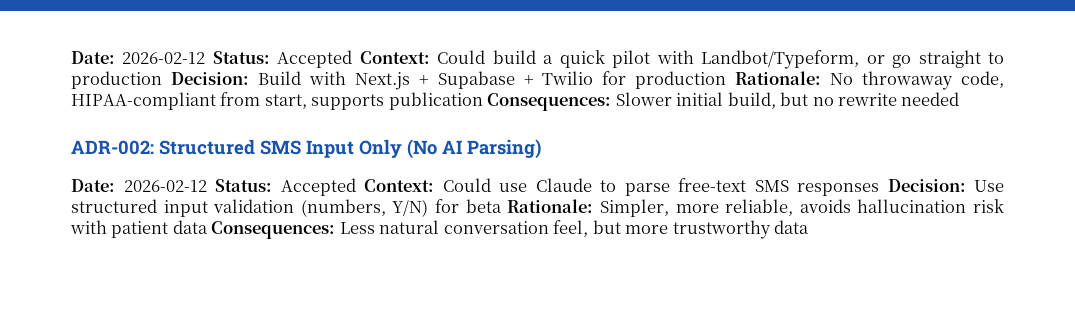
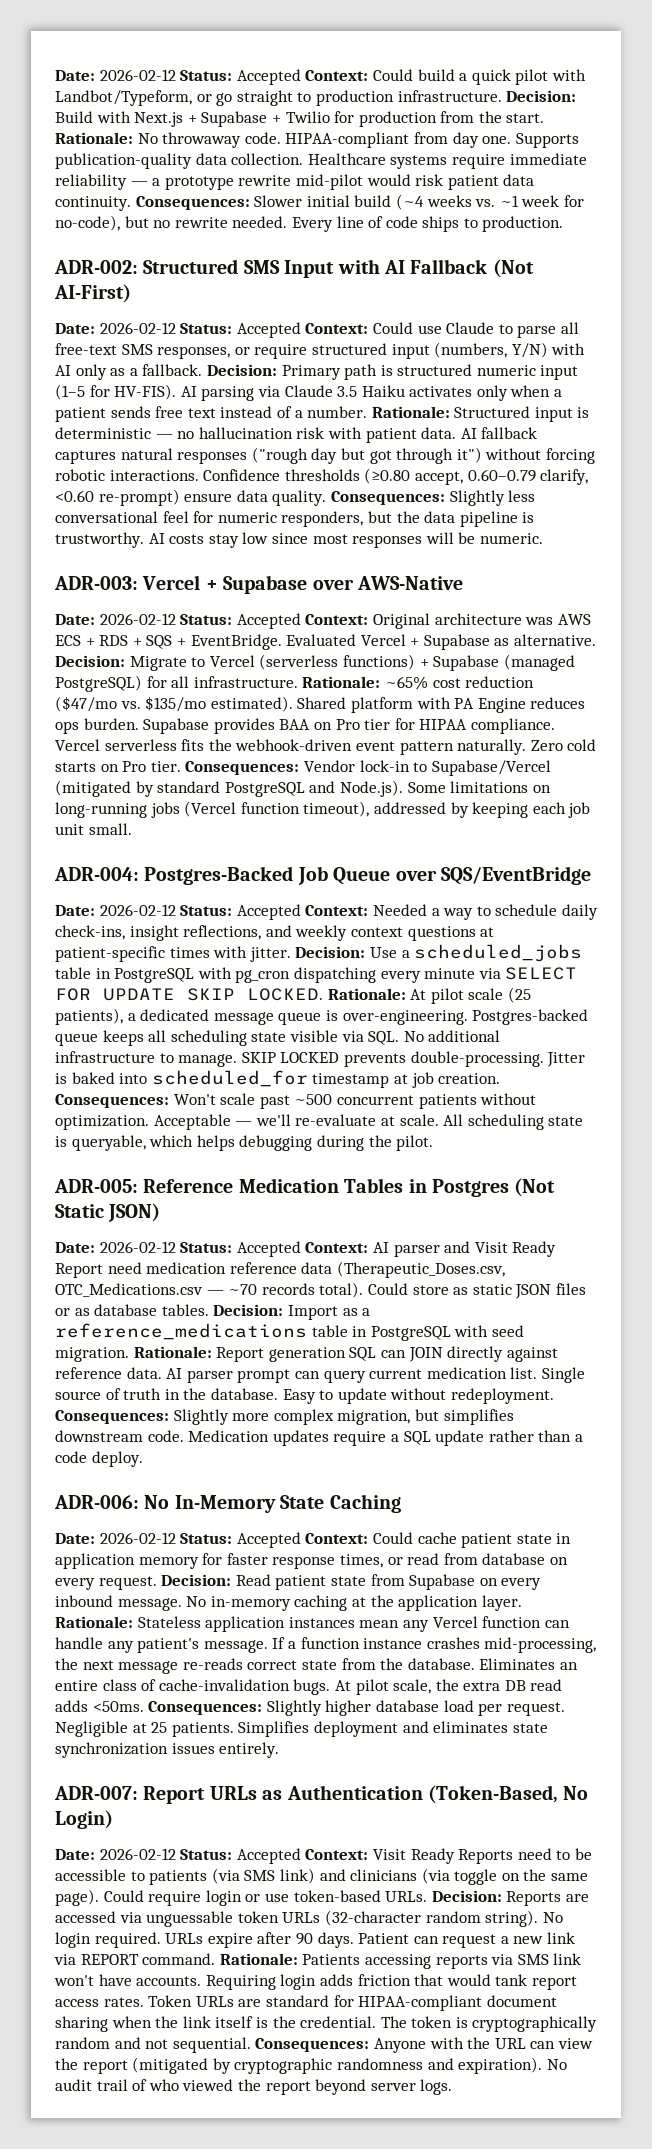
(162, 80) none -> [397,90,502,102] infrastructure.
(727, 80) none -> [440,111,545,123] from the start.
[961,71,1005,88] code, -> [244,132,281,144] code.
[264,92,960,111] start, supports publication Consequences: Slower initial build, but no rewrite needed -> [452,132,579,148] [55,153,587,169] [55,174,535,190] [55,194,584,211] [55,215,564,232] day one. Supports publication-quality data collection. Healthcare systems require immediate reliability — a prototype rewrite mid-pilot would risk patient data continuity. Consequences: Slower initial build (~4 weeks vs. ~1 week for no-code), but no rewrite needed. Every line of code ships to production.
[359,139,541,159] Only (No AI Parsing) -> [337,259,534,278] [54,284,131,303] with AI Fallback (Not AI-First)
(670, 189) none -> [560,322,579,334] all
[797,179,1004,196] responses Decision: Use -> [157,344,308,359] responses, or require
[213,199,295,213] validation -> (430, 351) none
[435,199,1005,217] [70,220,810,239] for beta Rationale: Simpler, more reliable, avoids hallucination risk with patient data Consequences: Less natural conversation feel, but more trustworthy data -> [551,343,586,355] [55,364,579,380] [55,384,563,401] [55,406,590,422] [55,427,538,443] [55,447,595,464] [55,468,589,485] [55,489,536,506] [55,511,535,527] [55,532,543,548] [54,575,463,594] [55,613,591,629] [55,634,597,650] [55,654,575,671] [55,675,535,692] [55,696,586,713] [55,718,555,734] [55,739,597,755] [55,760,551,776] [55,780,551,797] [55,801,591,818] [55,823,132,835] [54,866,591,885] [55,904,598,920] [55,925,495,941] [55,944,583,962] [55,967,578,983] [55,987,531,1004] [55,1008,589,1025] [55,1030,501,1046] [55,1051,586,1067] [55,1070,501,1088] [55,1093,537,1109] [55,1114,584,1130] [55,1135,434,1151] [54,1178,556,1197] [55,1203,161,1222] [55,1241,557,1257] [55,1261,505,1278] [55,1282,586,1299] [55,1304,371,1320] [55,1323,524,1341] [55,1346,558,1362] [55,1367,585,1383] [55,1388,554,1404] [55,1409,514,1425] [55,1430,583,1446] [55,1451,143,1467] [54,1494,401,1513] [55,1532,572,1548] [55,1553,568,1569] [55,1574,542,1590] [55,1595,522,1611] [55,1616,570,1632] [55,1637,597,1653] [55,1658,578,1674] [55,1679,563,1695] [55,1700,565,1716] [55,1721,548,1737] [55,1742,280,1758] [54,1785,589,1804] [55,1810,113,1829] [55,1848,592,1864] [55,1868,589,1885] [55,1889,589,1906] [55,1910,563,1927] [55,1932,576,1948] [54,1953,582,1969] [54,1974,577,1990] [55,1995,557,2011] [55,2016,598,2032] [55,2037,593,2053] [55,2057,567,2074] [55,2079,453,2095] with AI only as a fallback. Decision: Primary path is structured numeric input (1–5 for HV-FIS). AI parsing via Claude 3.5 Haiku activates only when a patient sends free text instead of a number. Rationale: Structured input is deterministic — no hallucination risk with patient data. AI fallback captures natural responses ("rough day but got through it") without forcing robotic interactions. Confidence thresholds (≥0.80 accept, 0.60–0.79 clarify, <0.60 re-prompt) ensure data quality. Consequences: Slightly less conversational feel for numeric responders, but the data pipeline is trustworthy. AI costs stay low since most responses will be numeric. // ADR-003: Vercel + Supabase over AWS-Native // Date: 2026-02-12 Status: Accepted Context: Original architecture was AWS ECS + RDS + SQS + EventBridge. Evaluated Vercel + Supabase as alternative. Decision: Migrate to Vercel (serverless functions) + Supabase (managed PostgreSQL) for all infrastructure. Rationale: ~65% cost reduction ($47/mo vs. $135/mo estimated). Shared platform with PA Engine reduces ops burden. Supabase provides BAA on Pro tier for HIPAA compliance. Vercel serverless fits the webhook-driven event pattern naturally. Zero cold starts on Pro tier. Consequences: Vendor lock-in to Supabase/Vercel (mitigated by standard PostgreSQL and Node.js). Some limitations on long-running jobs (Vercel function timeout), addressed by keeping each job unit small. // ADR-004: Postgres-Backed Job Queue over SQS/EventBridge // Date: 2026-02-12 Status: Accepted Context: Needed a way to schedule daily check-ins, insight reflections, and weekly context questions at patient-specific times with jitter. Decision: Use a scheduled_jobs table in PostgreSQL with pg_cron dispatching every minute via SELECT FOR UPDATE SKIP LOCKED. Rationale: At pilot scale (25 patients), a dedicated message queue is over-engineering. Postgres-backed queue keeps all scheduling state visible via SQL. No additional infrastructure to manage. SKIP LOCKED prevents double-processing. Jitter is baked into scheduled_for timestamp at job creation. Consequences: Won't scale past ~500 concurrent patients without optimization. Acceptable — we'll re-evaluate at scale. All scheduling state is queryable, which helps debugging during the pilot. // ADR-005: Reference Medication Tables in Postgres (Not Static JSON) // Date: 2026-02-12 Status: Accepted Context: AI parser and Visit Ready Report need medication reference data (Therapeutic_Doses.csv, OTC_Medications.csv — ~70 records total). Could store as static JSON files or as database tables. Decision: Import as a reference_medications table in PostgreSQL with seed migration. Rationale: Report generation SQL can JOIN directly against reference data. AI parser prompt can query current medication list. Single source of truth in the database. Easy to update without redeployment. Consequences: Slightly more complex migration, but simplifies downstream code. Medication updates require a SQL update rather than a code deploy. // ADR-006: No In-Memory State Caching // Date: 2026-02-12 Status: Accepted Context: Could cache patient state in application memory for faster response times, or read from database on every request. Decision: Read patient state from Supabase on every inbound message. No in-memory caching at the application layer. Rationale: Stateless application instances mean any Vercel function can handle any patient's message. If a function instance crashes mid-processing, the next message re-reads correct state from the database. Eliminates an entire class of cache-invalidation bugs. At pilot scale, the extra DB read adds <50ms. Consequences: Slightly higher database load per request. Negligible at 25 patients. Simplifies deployment and eliminates state synchronization issues entirely. // ADR-007: Report URLs as Authentication (Token-Based, No Login) // Date: 2026-02-12 Status: Accepted Context: Visit Ready Reports need to be accessible to patients (via SMS link) and clinicians (via toggle on the same page). Could require login or use token-based URLs. Decision: Reports are accessed via unguessable token URLs (32-character random string). No login required. URLs expire after 90 days. Patient can request a new link via REPORT command. Rationale: Patients accessing reports via SMS link won't have accounts. Requiring login adds friction that would tank report access rates. Token URLs are standard for HIPAA-compliant document sharing when the link itself is the credential. The token is cryptographically random and not sequential. Consequences: Anyone with the URL can view the report (mitigated by cryptographic randomness and expiration). No audit trail of who viewed the report beyond server logs.

